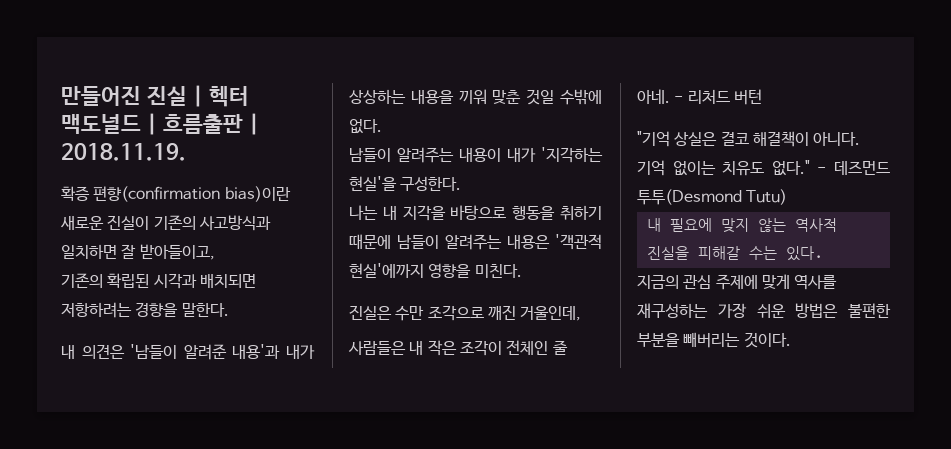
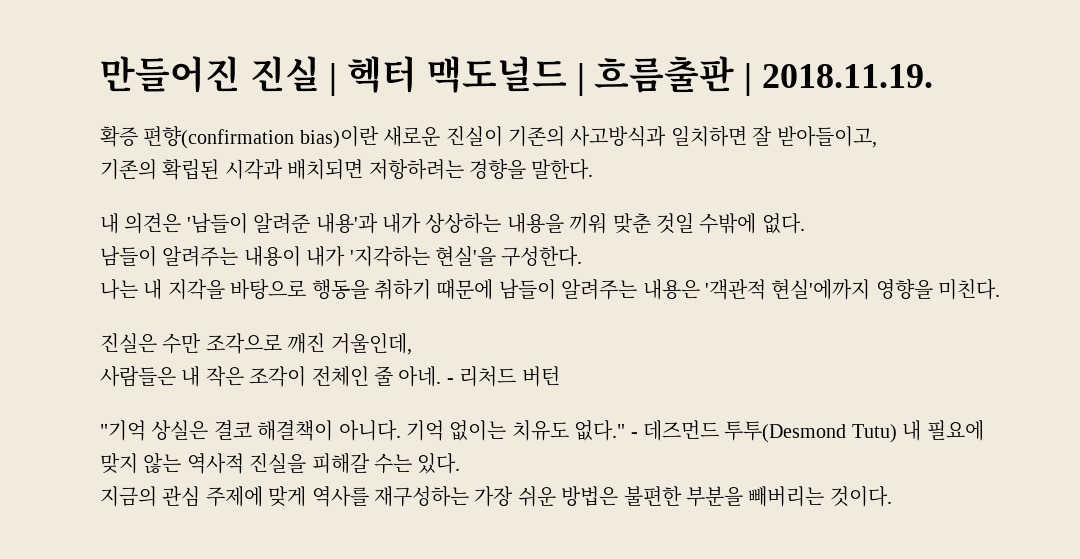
(788, 197) // -> (897, 433) none

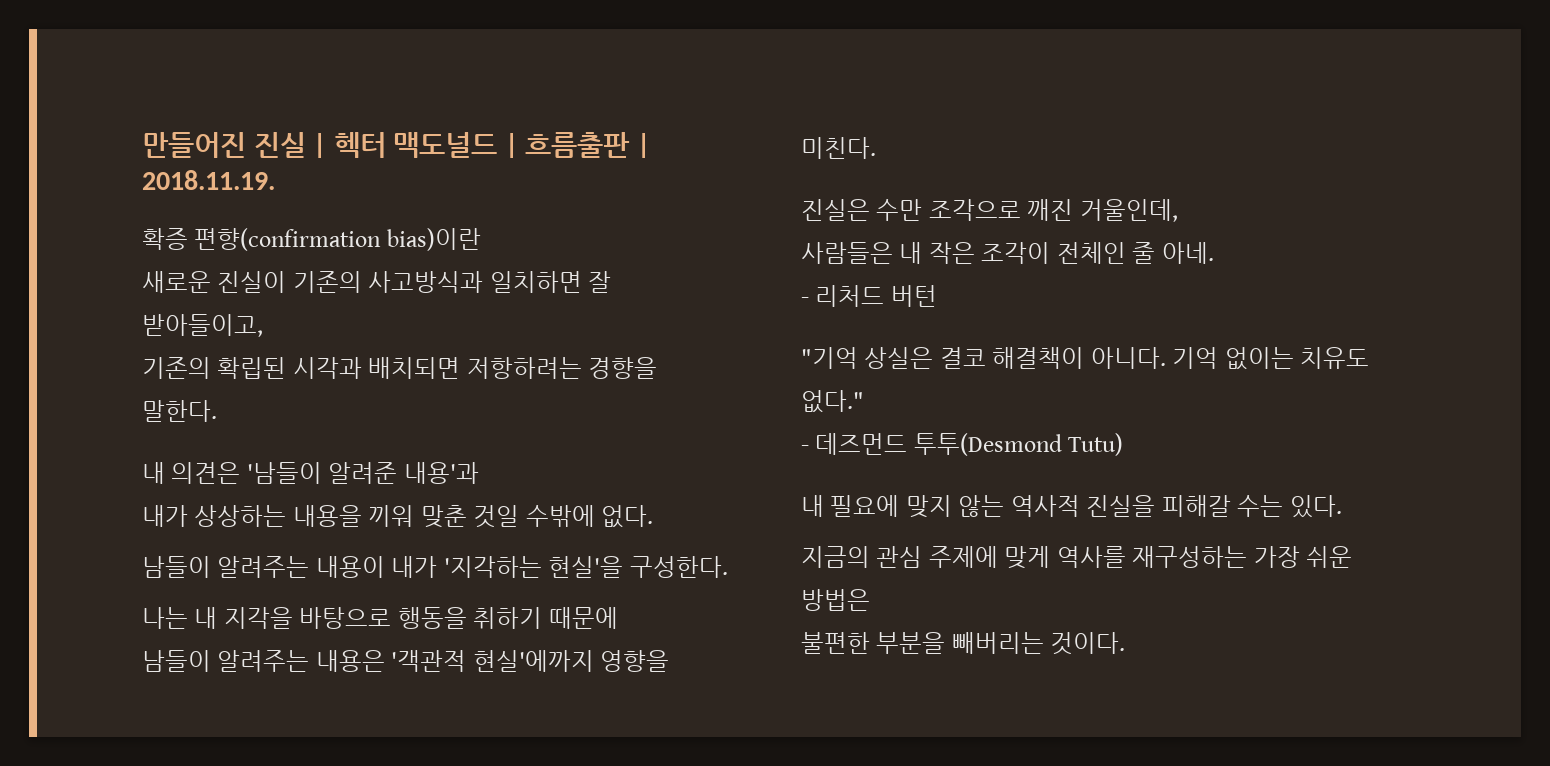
(379, 137) none -> (481, 239) //
(378, 223) none -> (479, 473) //
(494, 289) none -> (618, 618) //
(442, 376) none -> (1214, 253) //
(626, 430) none -> (864, 401) //
(897, 433) none -> (1124, 444) //
(619, 496) none -> (870, 600) //

